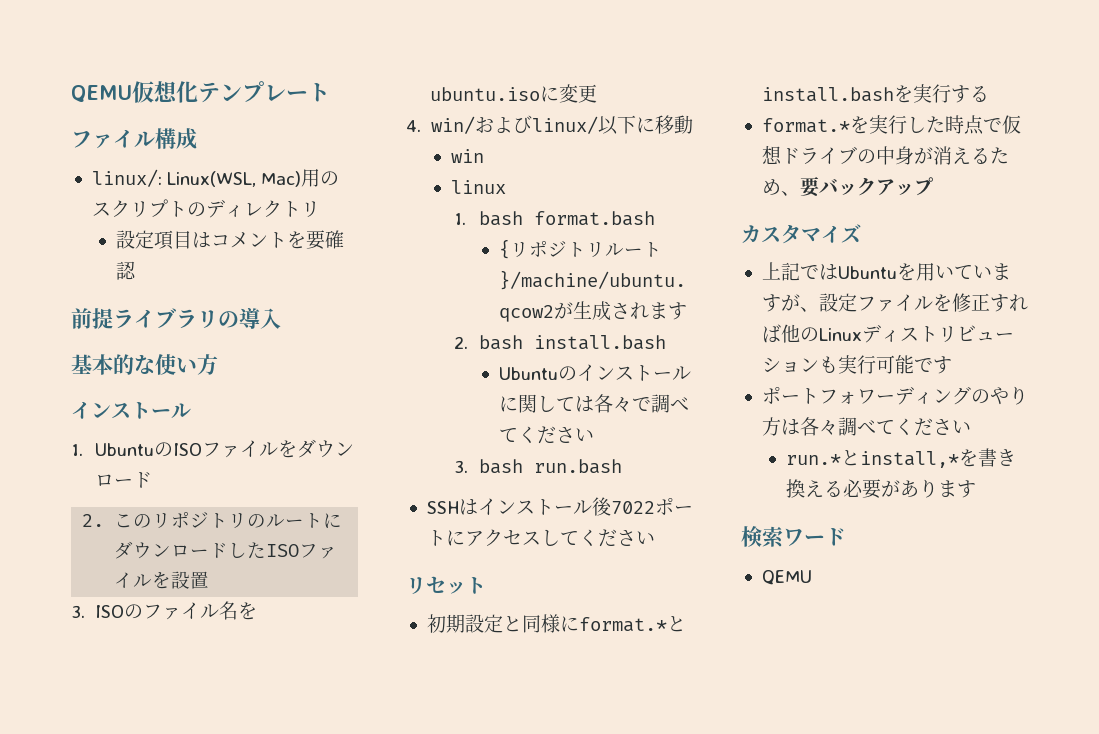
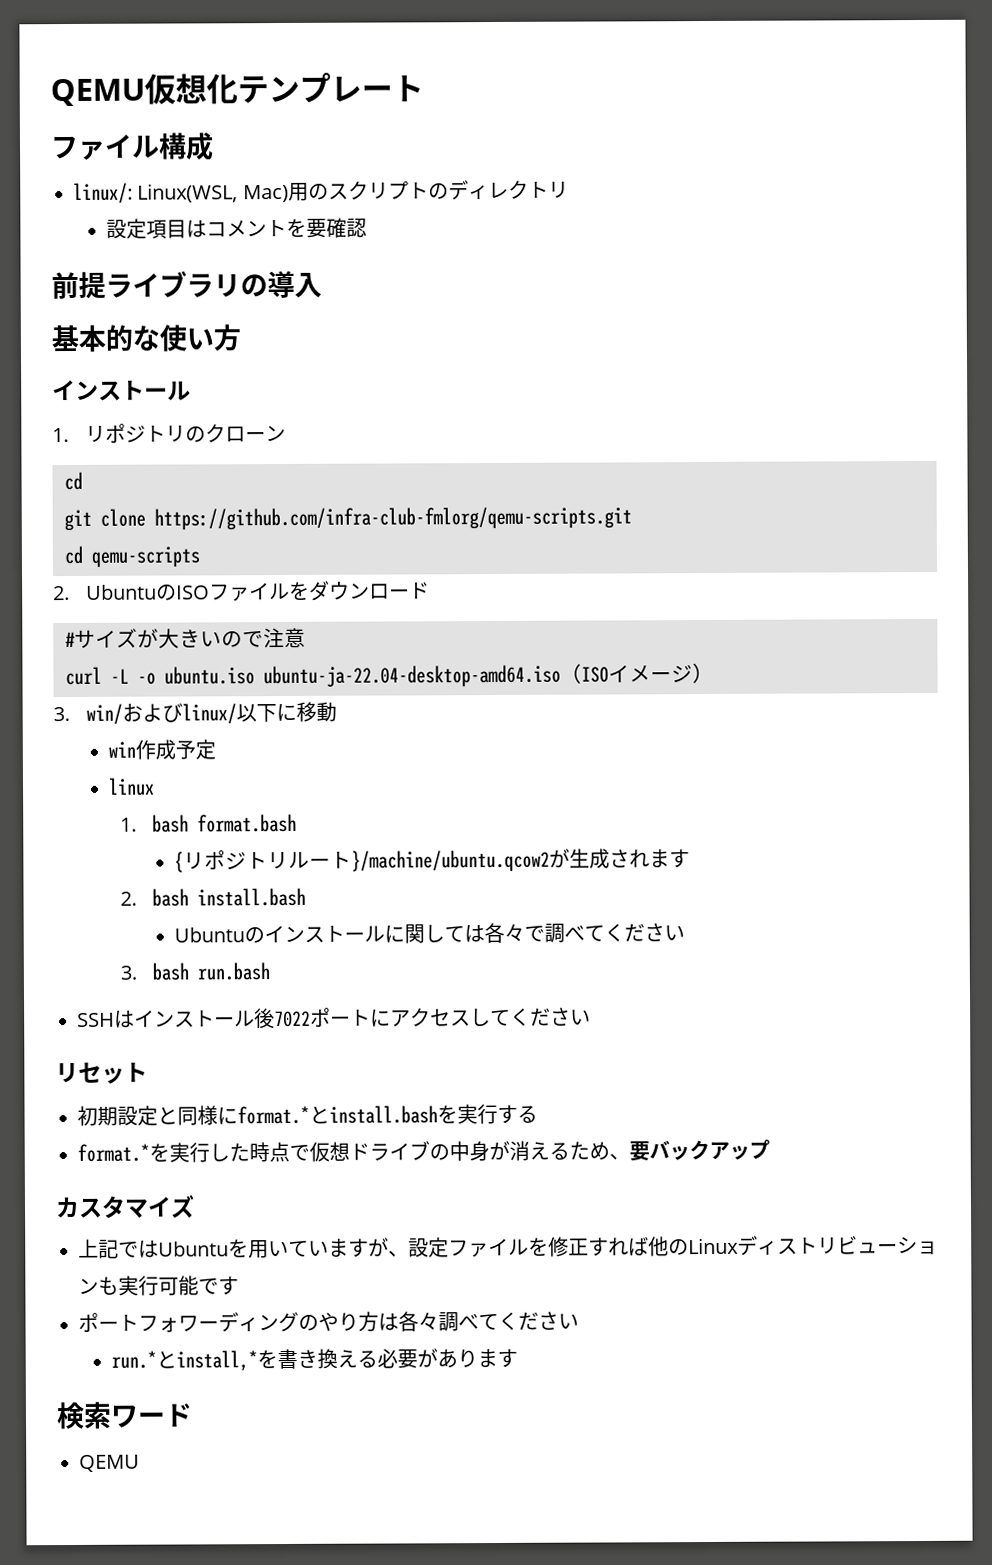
(83, 450) none -> [84,423,286,443] [64,471,83,491] [64,506,632,532] [64,545,200,568] [53,586,70,601] リポジトリのクローン // cd // git clone https://github.com/infra-club-fmlorg/qemu-scripts.git // cd qemu-scripts // 2.
[82,512,342,528] [113,541,337,559] [113,571,209,589] [71,601,258,620] [430,84,598,103] [406,120,421,132] 2.このリポジトリのルートにダウンロードしたISOファイルを設置 // 3. ISOのファイル名をubuntu.isoに変更 // 4. -> [65,627,306,649] [65,662,714,689] [53,707,70,722] #サイズが大きいので注意 // curl -L -o ubuntu.iso ubuntu-ja-22.04-desktop-amd64.iso（ISOイメージ） // 3.
(485, 156) none -> [134,739,216,760] 作成予定

